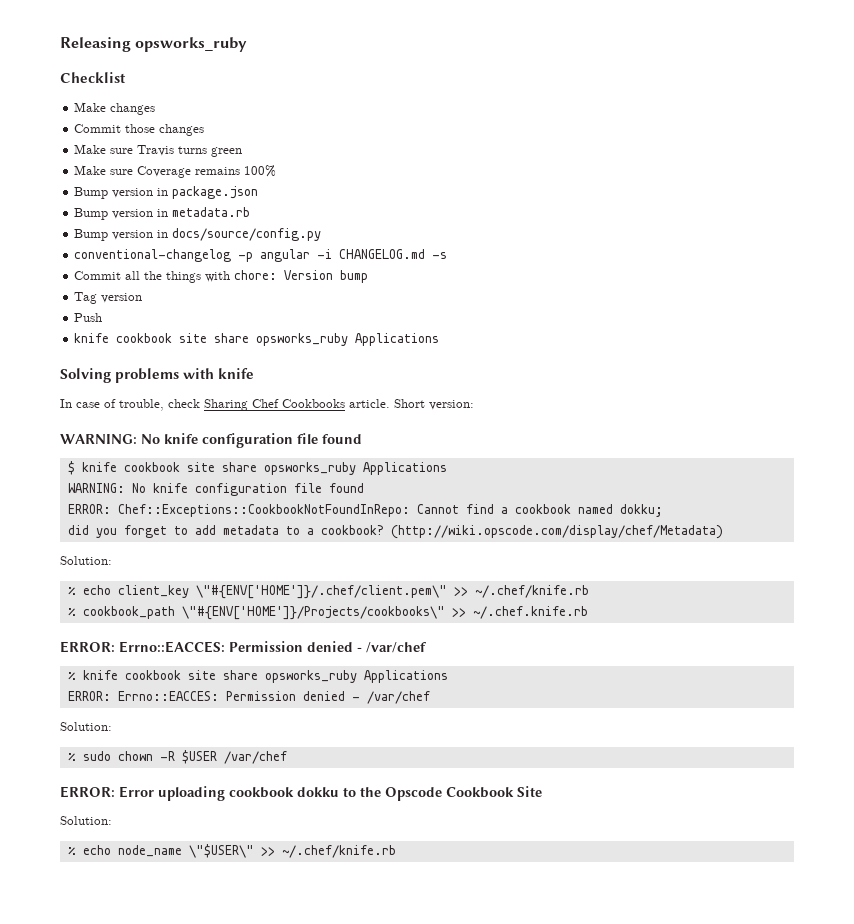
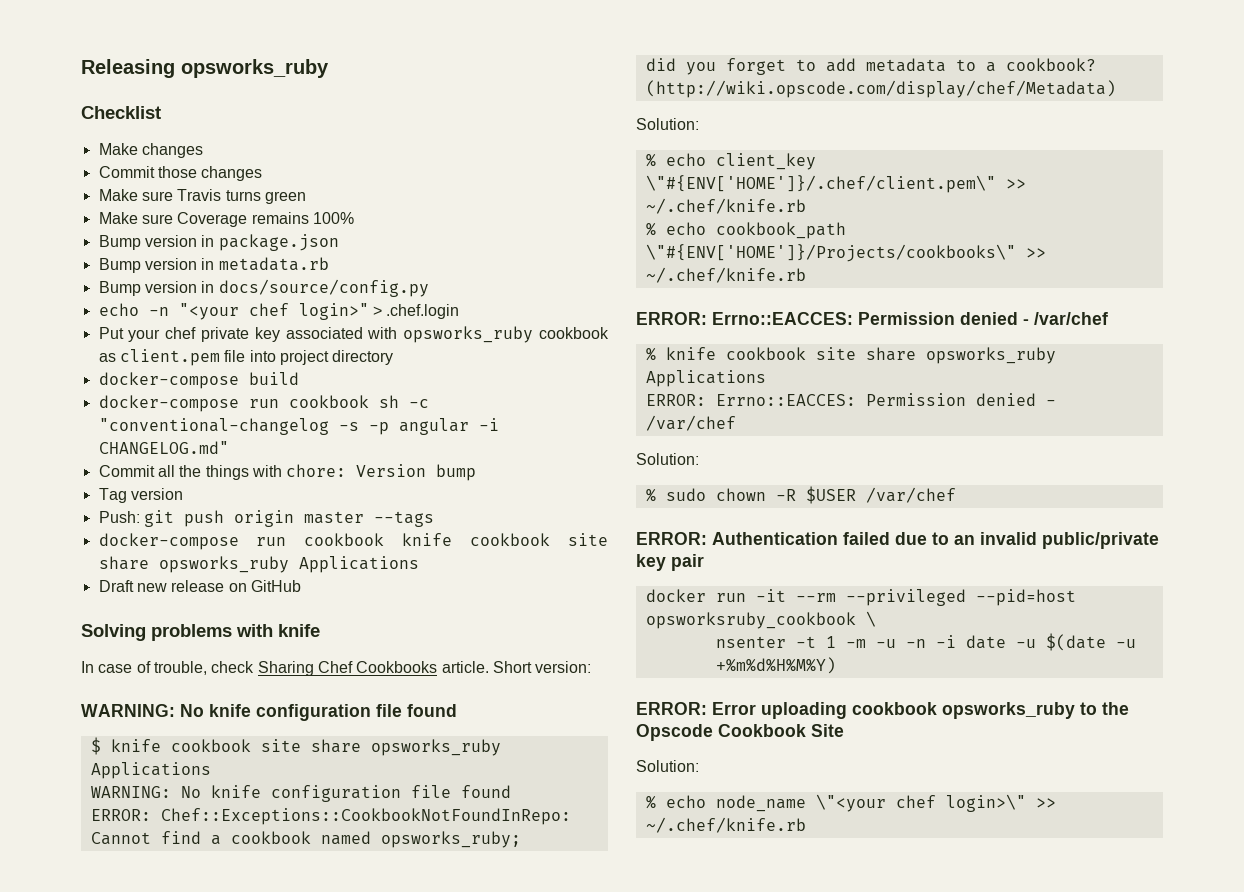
[74,249,232,262] conventional-changelog -> [98,303,460,320] [98,326,609,343] [98,349,394,366] [98,372,299,389] [98,395,429,412] [98,418,359,435] echo -n "<your chef login>" > .chef.login // Put your chef private key associated with opsworks_ruby cookbook as client.pem file into project directory // docker-compose build // docker-compose run cookbook sh -c "conventional-changelog -s
[339,249,448,259] CHANGELOG.md -s -> [98,441,229,454] CHANGELOG.md"
[74,313,103,322] [74,333,440,346] Push // knife cookbook site share opsworks_ruby Applications -> [98,510,434,527] [98,533,608,550] [98,556,419,573] [98,580,301,592] Push: git push origin master --tags // docker-compose run cookbook knife cookbook site share opsworks_ruby Applications // Draft new release on GitHub
[619,504,663,517] dokku; -> [380,831,521,848] opsworks_ruby;
(76, 612) none -> [665,222,706,235] echo
[472,606,588,619] ~/.chef.knife.rb -> [645,267,806,283] ~/.chef/knife.rb
(287, 757) none -> [636,532,1159,549] [636,554,704,571] [645,589,1076,606] [645,611,876,629] [715,633,1136,651] [715,657,836,674] // ERROR: Authentication failed due to an invalid public/private key pair // docker run -it --rm --privileged --pid=host opsworksruby_cookbook \ // nsenter -t 1 -m -u -n -i date -u $(date -u +%m%d%H%M%Y)
[297,787,339,797] dokku -> [942,702,1075,719] opsworks_ruby
[188,844,254,858] \"$USER\" -> [815,794,1026,812] \"<your chef login>\"

